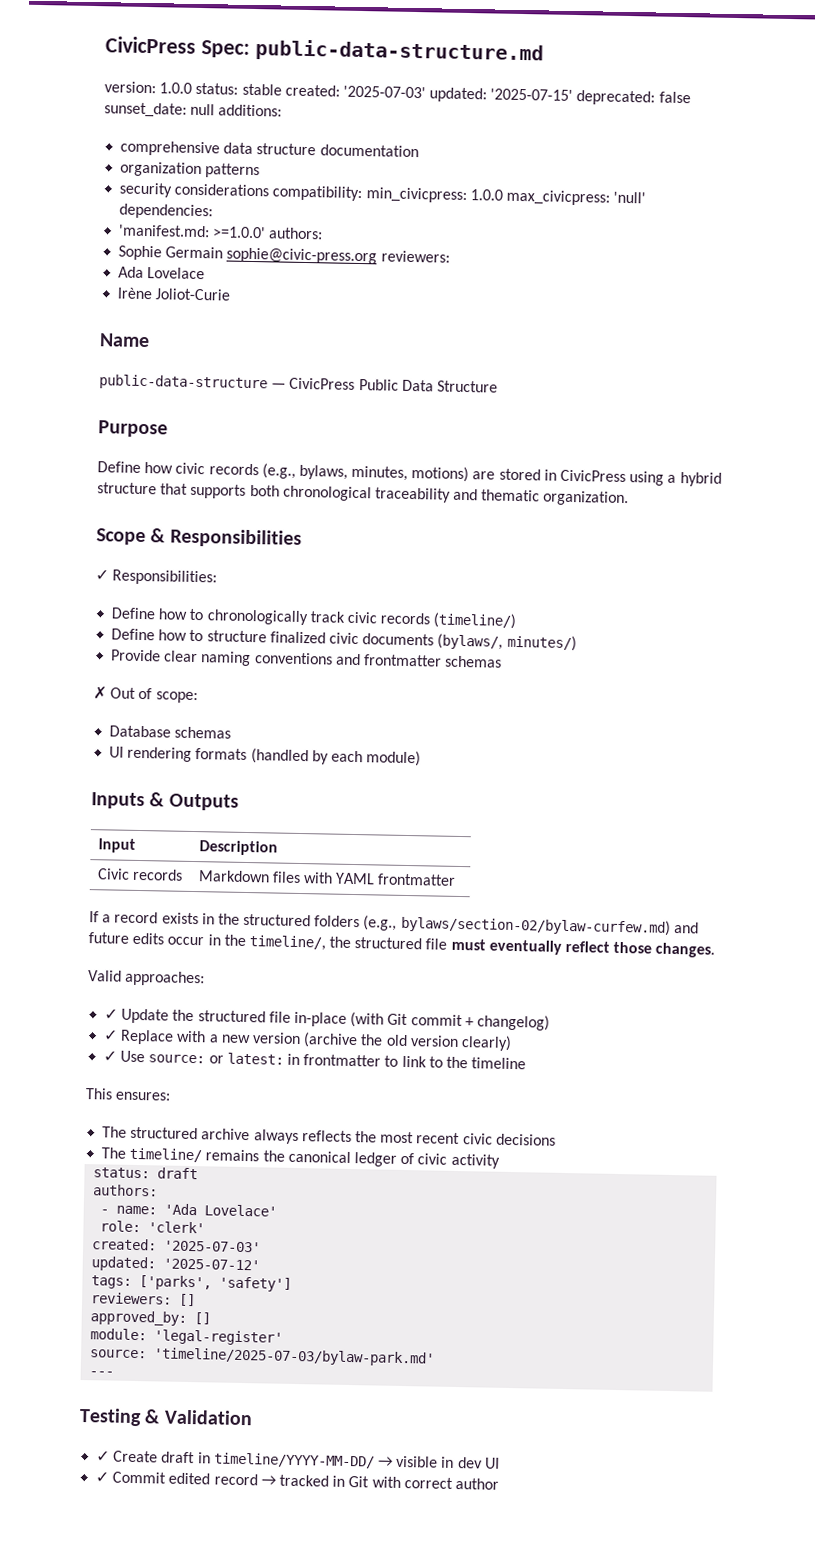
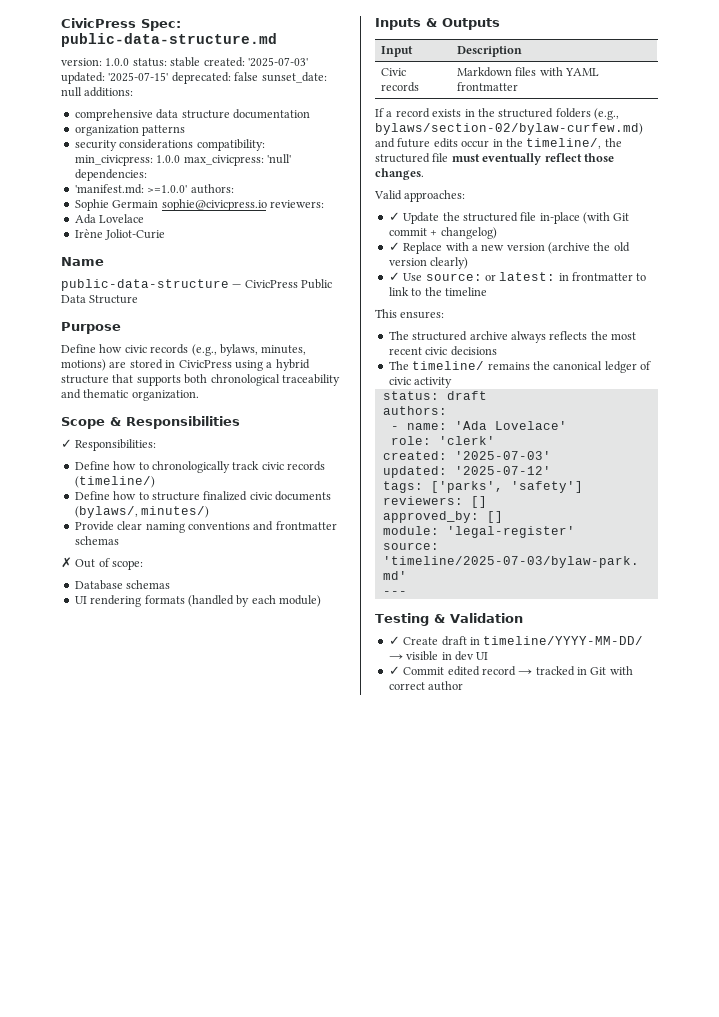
[226,247,378,265] sophie@civic-press.org -> [161,199,267,211] sophie@civicpress.io

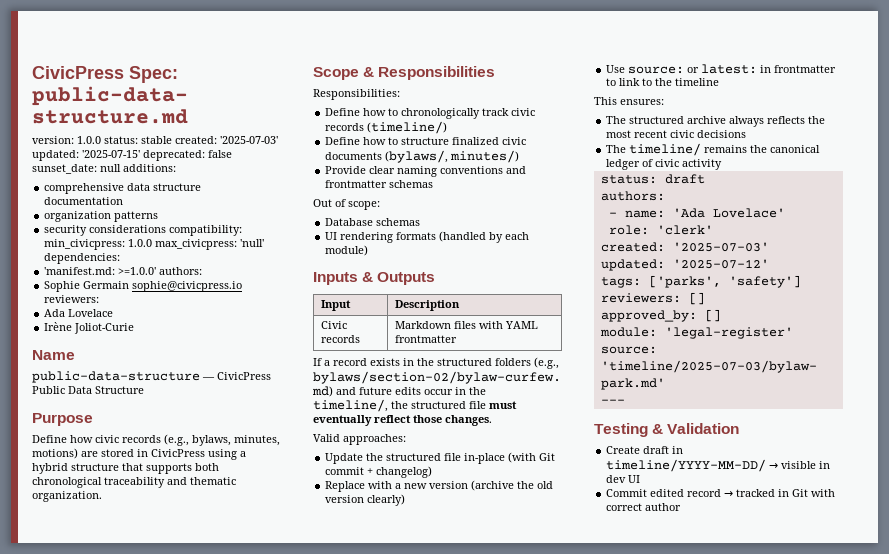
[61,439,72,448] ✓ -> (496, 73) none
[61,557,72,568] ✗ -> (434, 184) none
[388,212,400,221] ✓ -> (406, 439) none
[388,242,400,251] ✓ -> (433, 472) none
[388,272,400,281] ✓ -> (406, 500) none
[388,636,400,645] ✓ -> (740, 428) none
[388,666,400,675] ✓ -> (641, 479) none

